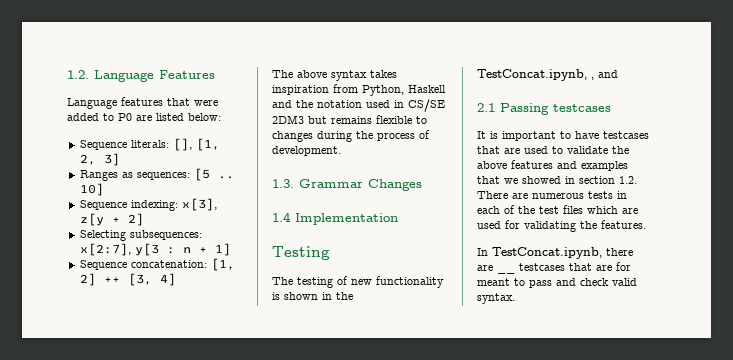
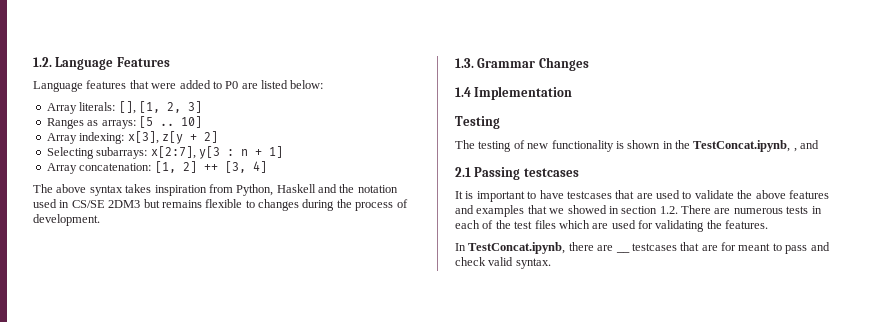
[79,140,127,150] Sequence -> [46,103,77,114] Array
[136,172,190,180] sequences: -> [101,120,136,129] arrays:
[79,200,127,210] Sequence -> [46,133,77,144] Array
[129,230,202,240] subsequences: -> [96,147,148,159] subarrays:
[79,260,127,270] Sequence -> [46,163,77,174] Array

